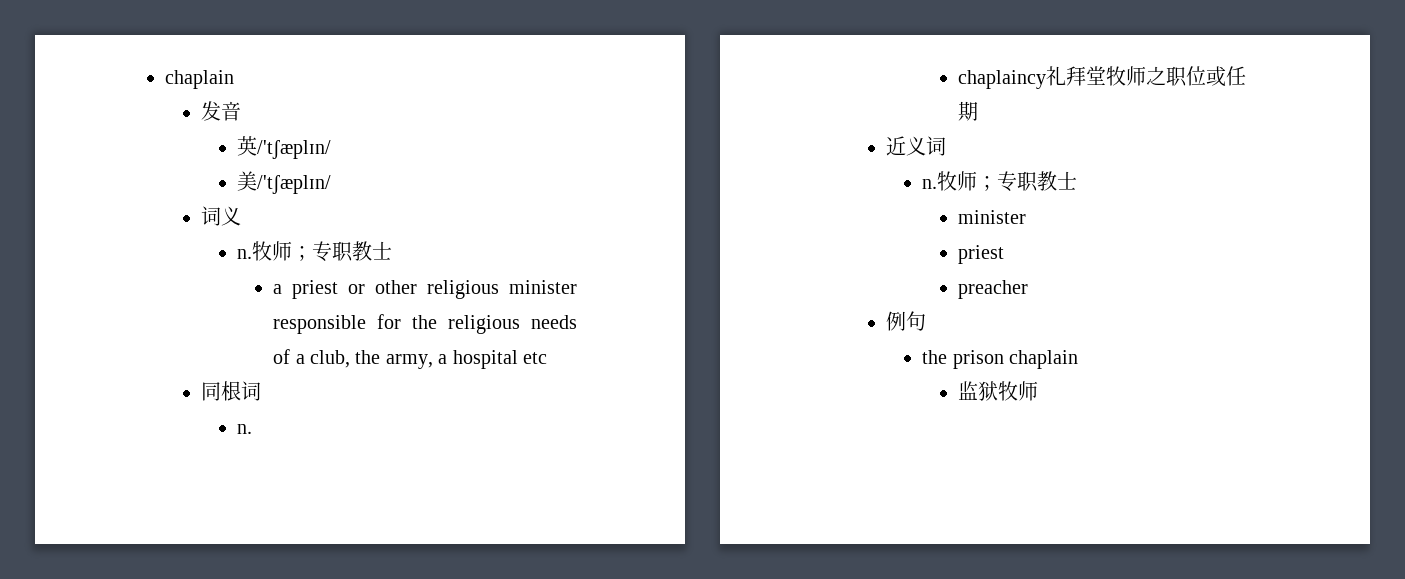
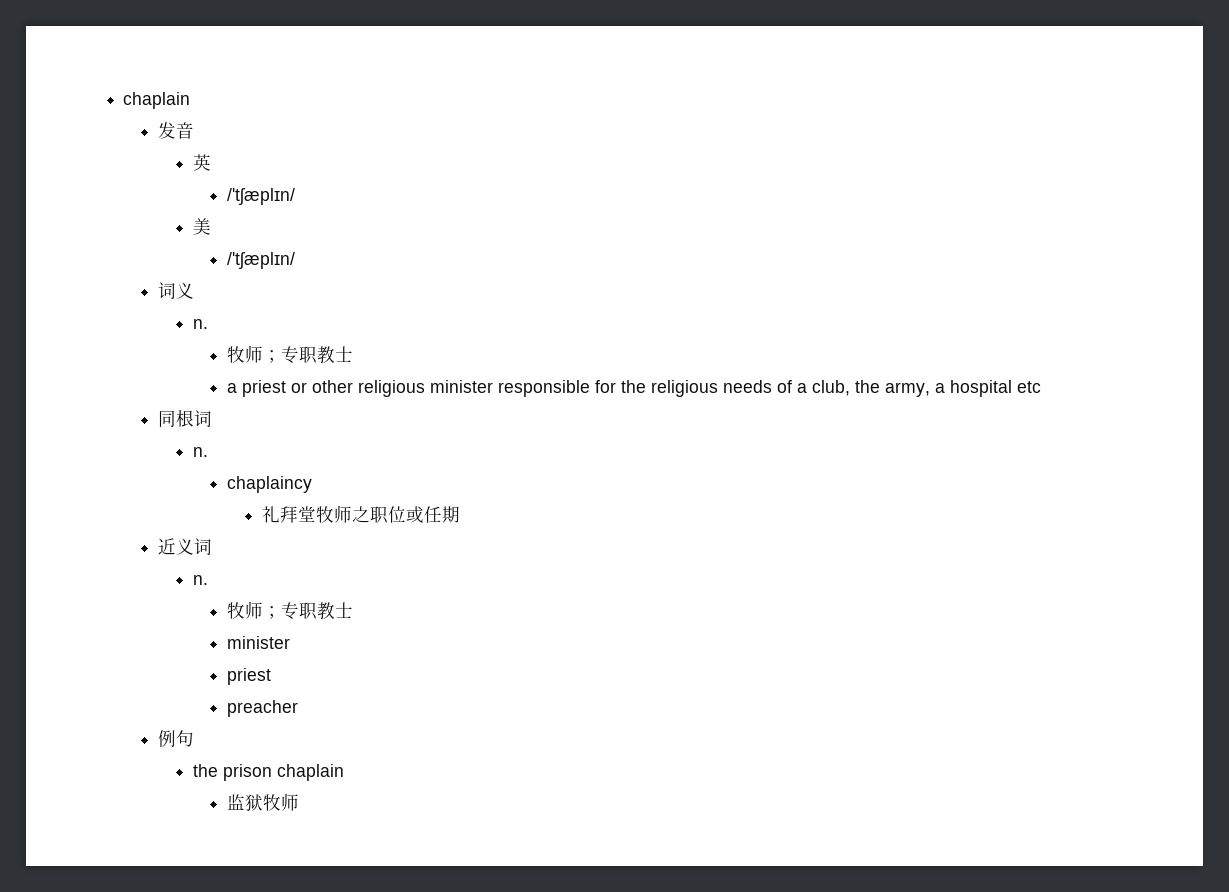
(258, 146) none -> (211, 162) //
(258, 181) none -> (211, 226) //
(253, 254) none -> (208, 324) //
(1047, 79) none -> (313, 484) //
(938, 184) none -> (208, 580) //

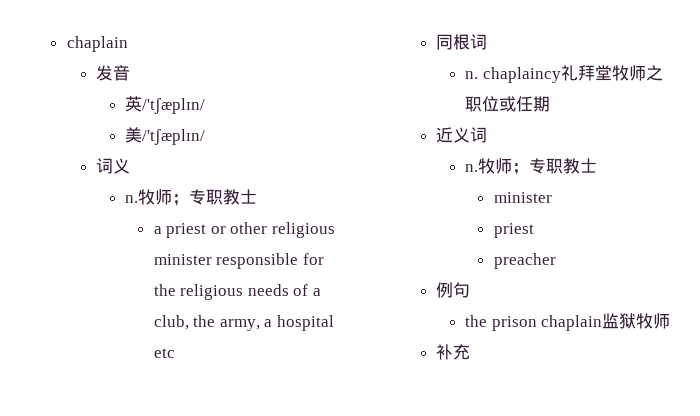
(211, 162) // -> (143, 104) none
(211, 226) // -> (143, 135) none
(208, 324) // -> (139, 199) none
(208, 452) // -> (479, 75) none
(313, 484) // -> (561, 75) none
(208, 580) // -> (479, 168) none
(344, 772) // -> (603, 323) none
(300, 802) none -> [435,344,470,360] // 补充

